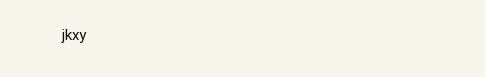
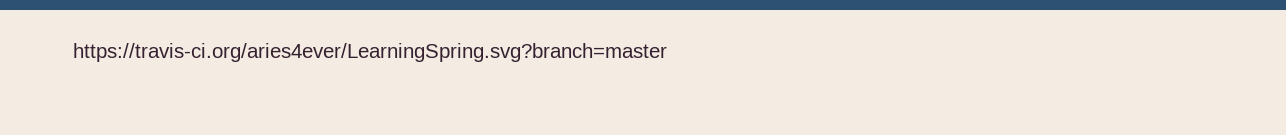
[61,29,87,43] jkxy -> [73,43,667,62] https://travis-ci.org/aries4ever/LearningSpring.svg?branch=master

